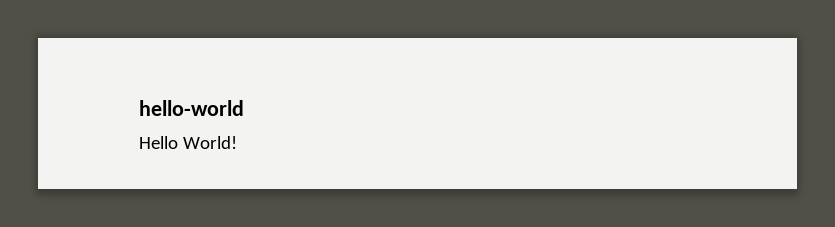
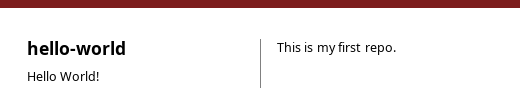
(237, 142) none -> [277,42,396,55] // This is my first repo.

